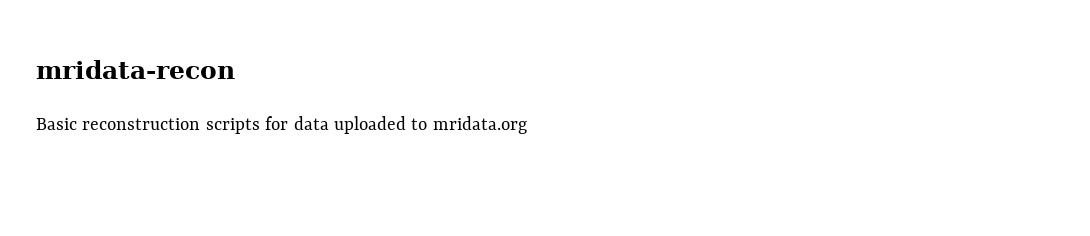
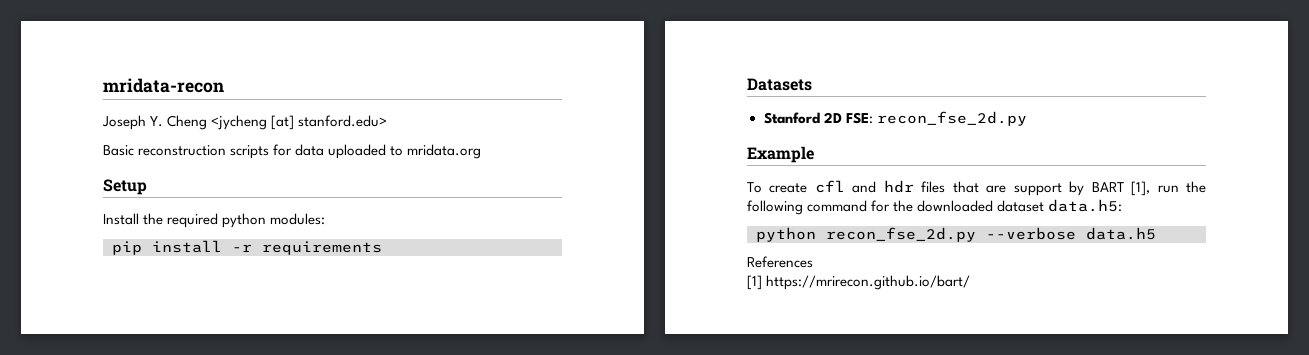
(235, 69) none -> [102,115,388,130] // Joseph Y. Cheng <jycheng [at] stanford.edu>
(527, 125) none -> [103,179,147,195] [103,213,326,228] [112,240,382,255] [747,78,812,91] [763,111,1027,126] [747,146,814,163] [747,180,1206,196] [747,199,1123,215] [756,227,1156,242] [747,256,813,268] [747,275,971,290] // Setup // Install the required python modules: // pip install -r requirements // Datasets // Stanford 2D FSE: recon_fse_2d.py // Example // To create cfl and hdr files that are support by BART [1], run the following command for the downloaded dataset data.h5: // python recon_fse_2d.py --verbose data.h5 // References // [1] https://mrirecon.github.io/bart/

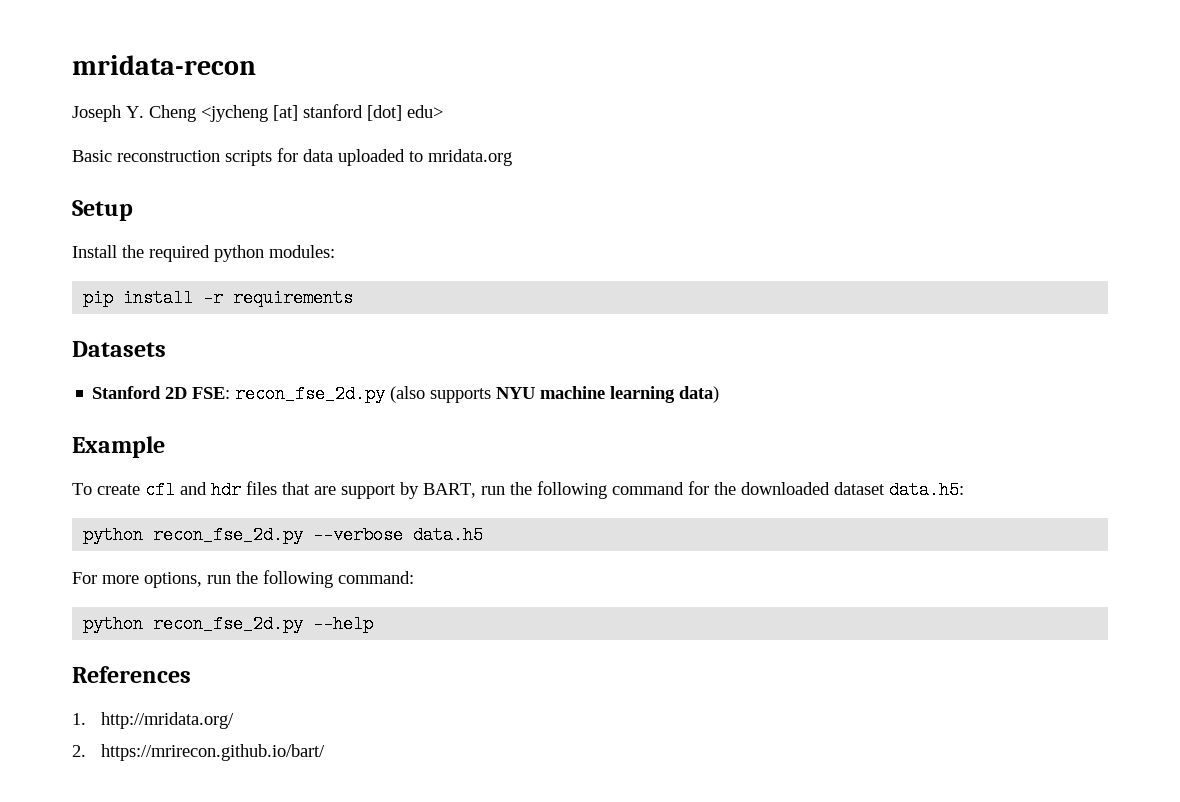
[298,115,388,127] stanford.edu> -> [303,104,443,121] stanford [dot] edu>
(1027, 118) none -> [390,386,720,403] (also supports NYU machine learning data)
[1091,181,1151,196] BART [1], -> [423,483,476,498] BART,
[747,256,813,268] [747,275,762,290] References // [1] -> [72,570,414,588] [83,615,374,633] [72,666,191,683] [72,712,235,729] [72,745,86,757] For more options, run the following command: // python recon_fse_2d.py --help // References // 1. http://mridata.org/ // 2.

